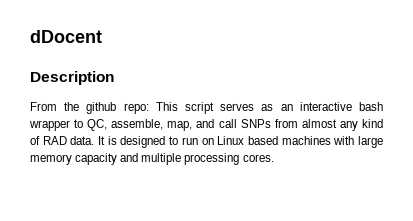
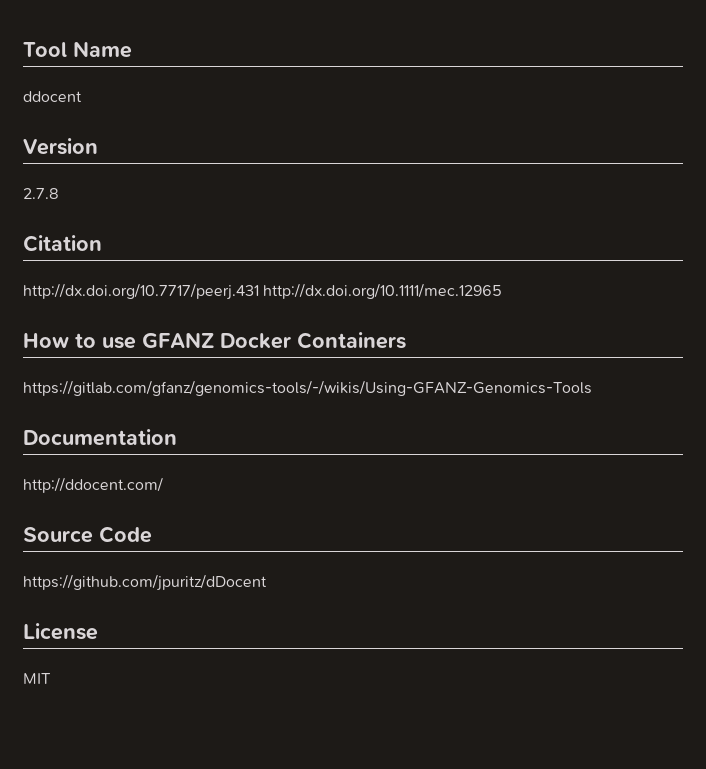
[30,30,102,43] [30,71,114,85] [30,102,383,114] [29,119,383,131] [30,136,383,148] [30,153,274,165] dDocent // Description // From the github repo: This script serves as an interactive bash wrapper to QC, assemble, map, and call SNPs from almost any kind of RAD data. It is designed to run on Linux based machines with large memory capacity and multiple processing cores. -> [23,41,132,58] [23,91,82,102] [23,138,98,155] [23,188,59,199] [23,235,102,252] [23,283,503,300] [23,332,406,349] [23,380,592,396] [23,429,177,446] [23,477,163,493] [23,526,152,543] [23,574,267,591] [23,623,98,640] [23,673,51,684] Tool Name // ddocent // Version // 2.7.8 // Citation // http://dx.doi.org/10.7717/peerj.431 http://dx.doi.org/10.1111/mec.12965 // How to use GFANZ Docker Containers // https://gitlab.com/gfanz/genomics-tools/-/wikis/Using-GFANZ-Genomics-Tools // Documentation // http://ddocent.com/ // Source Code // https://github.com/jpuritz/dDocent // License // MIT

